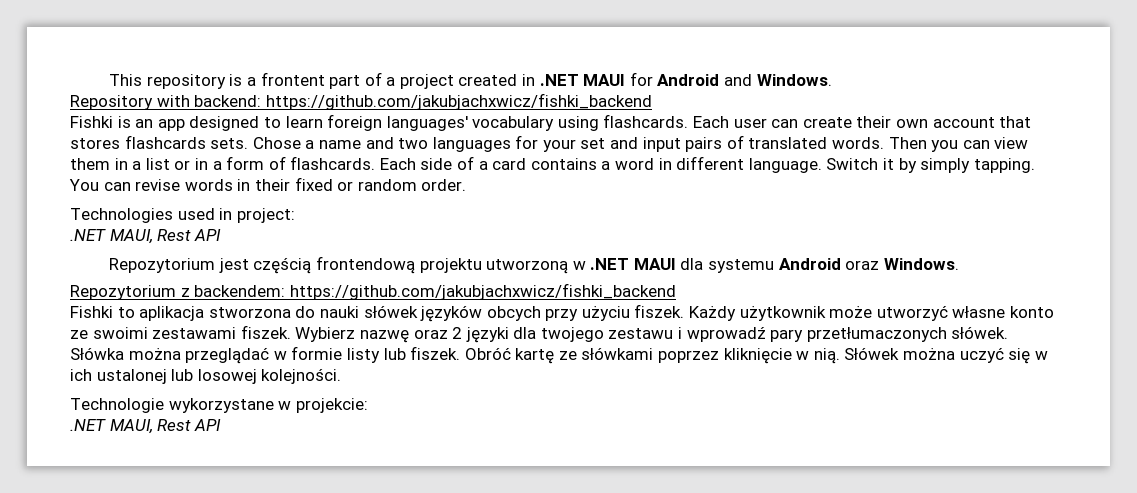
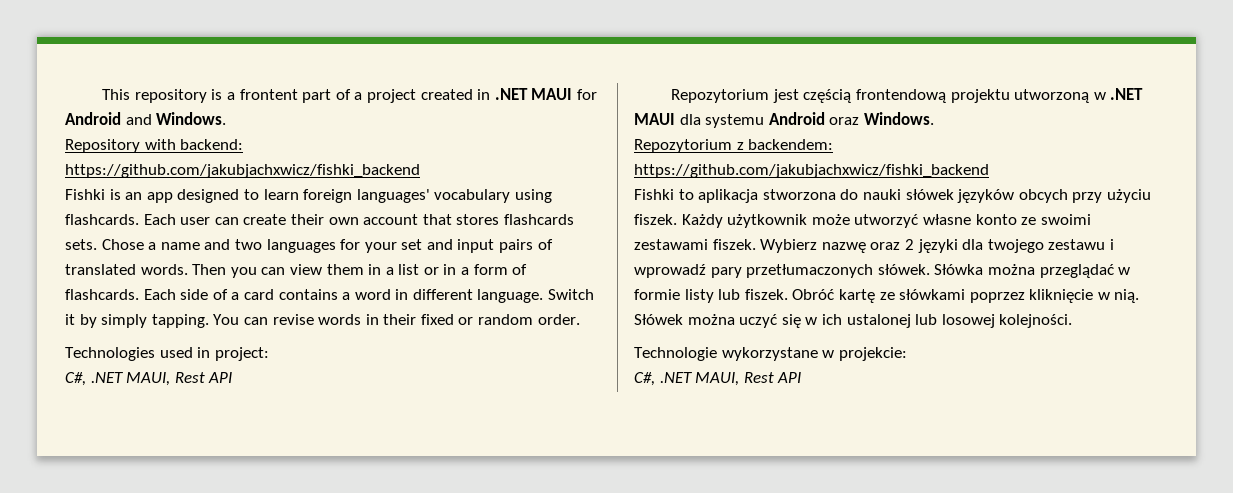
(295, 215) none -> [65,372,86,386] C#,
(368, 405) none -> [634,372,655,386] C#,

